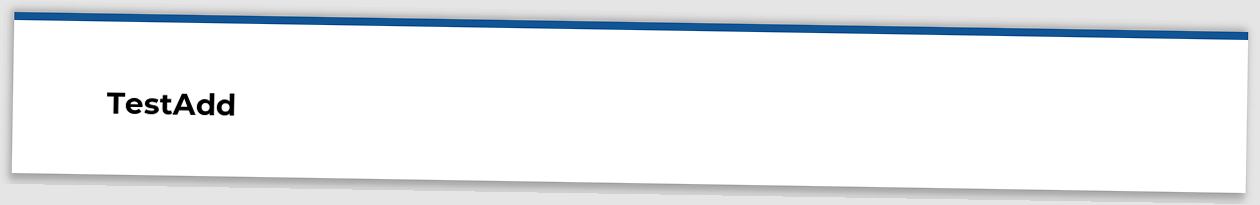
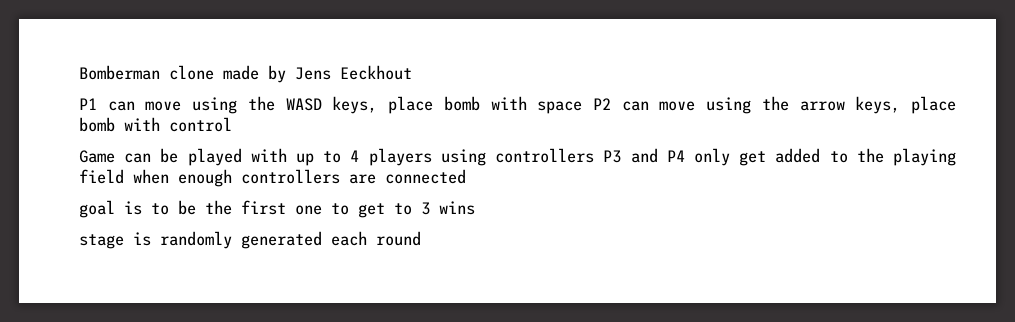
[106,91,237,116] TestAdd -> [79,65,412,83] [79,96,956,114] [79,117,232,132] [79,148,957,166] [79,169,466,187] [79,200,475,218] [79,231,421,249] Bomberman clone made by Jens Eeckhout // P1 can move using the WASD keys, place bomb with space P2 can move using the arrow keys, place bomb with control // Game can be played with up to 4 players using controllers P3 and P4 only get added to the playing field when enough controllers are connected // goal is to be the first one to get to 3 wins // stage is randomly generated each round

